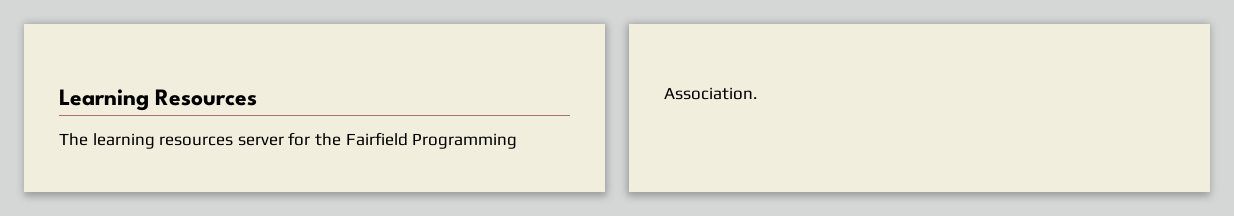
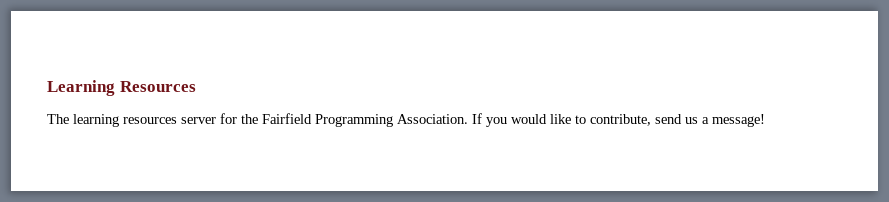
(757, 93) none -> [472,113,765,127] If you would like to contribute, send us a message!

